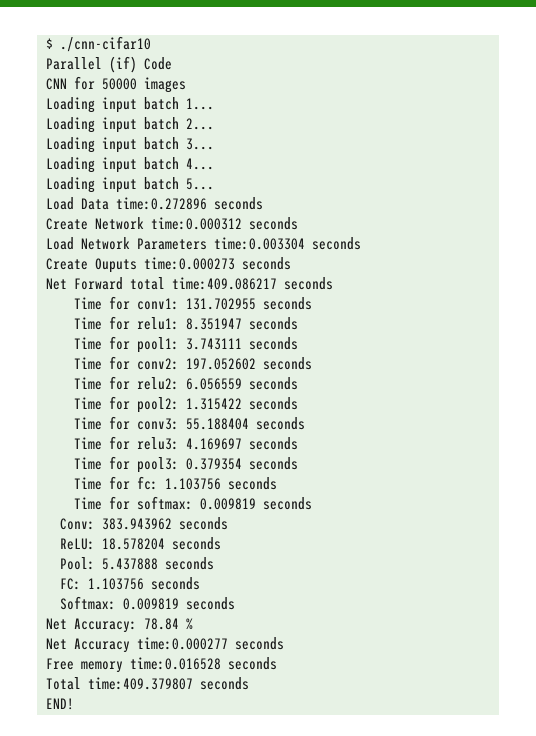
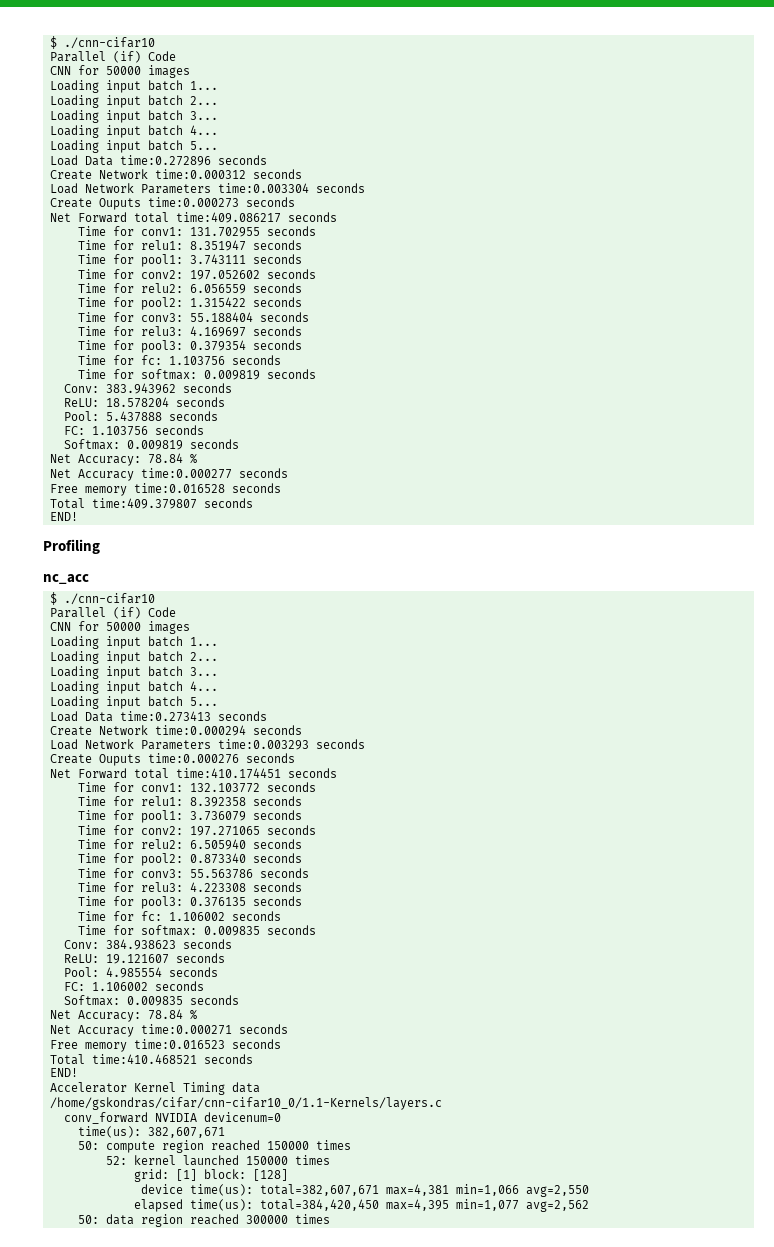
(74, 704) none -> [43,539,100,554] [43,574,89,584] [50,592,156,605] [50,607,177,619] [50,621,191,634] [50,636,219,649] [50,651,219,664] [50,666,219,679] [50,681,219,694] [50,696,219,709] [50,711,268,722] [50,725,303,736] [50,739,366,750] [50,753,296,766] [50,768,338,779] [78,782,317,793] [78,796,303,807] [78,810,303,823] [78,825,317,836] [78,839,303,850] [78,853,303,866] [78,868,310,879] [78,882,303,892] [78,896,303,909] [78,911,282,921] [78,925,317,936] [64,939,233,950] [64,953,226,964] [64,967,219,978] [64,981,205,991] [64,995,240,1006] [50,1009,198,1022] [50,1024,289,1037] [50,1039,282,1052] [50,1054,254,1065] [50,1068,79,1077] [50,1082,261,1095] [50,1097,443,1110] [64,1112,282,1124] [78,1126,226,1138] [78,1140,352,1153] [106,1155,331,1166] [134,1169,289,1182] [141,1184,590,1197] [134,1199,590,1212] [78,1214,331,1227] // Profiling // nc_acc // $ ./cnn-cifar10 // Parallel (if) Code // CNN for 50000 images // Loading input batch 1... // Loading input batch 2... // Loading input batch 3... // Loading input batch 4... // Loading input batch 5... // Load Data time:0.273413 seconds // Create Network time:0.000294 seconds // Load Network Parameters time:0.003293 seconds // Create Ouputs time:0.000276 seconds // Net Forward total time:410.174451 seconds // Time for conv1: 132.103772 seconds // Time for relu1: 8.392358 seconds // Time for pool1: 3.736079 seconds // Time for conv2: 197.271065 seconds // Time for relu2: 6.505940 seconds // Time for pool2: 0.873340 seconds // Time for conv3: 55.563786 seconds // Time for relu3: 4.223308 seconds // Time for pool3: 0.376135 seconds // Time for fc: 1.106002 seconds // Time for softmax: 0.009835 seconds // Conv: 384.938623 seconds // ReLU: 19.121607 seconds // Pool: 4.985554 seconds // FC: 1.106002 seconds // Softmax: 0.009835 seconds // Net Accuracy: 78.84 % // Net Accuracy time:0.000271 seconds // Free memory time:0.016523 seconds // Total time:410.468521 seconds // END! // Accelerator Kernel Timing data // /home/gskondras/cifar/cnn-cifar10_0/1.1-Kernels/layers.c // conv_forward NVIDIA devicenum=0 // time(us): 382,607,671 // 50: compute region reached 150000 times // 52: kernel launched 150000 times // grid: [1] block: [128] // device time(us): total=382,607,671 max=4,381 min=1,066 avg=2,550 // elapsed time(us): total=384,420,450 max=4,395 min=1,077 avg=2,562 // 50: data region reached 300000 times

